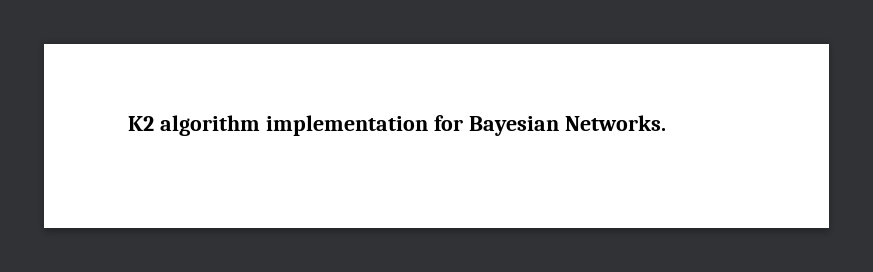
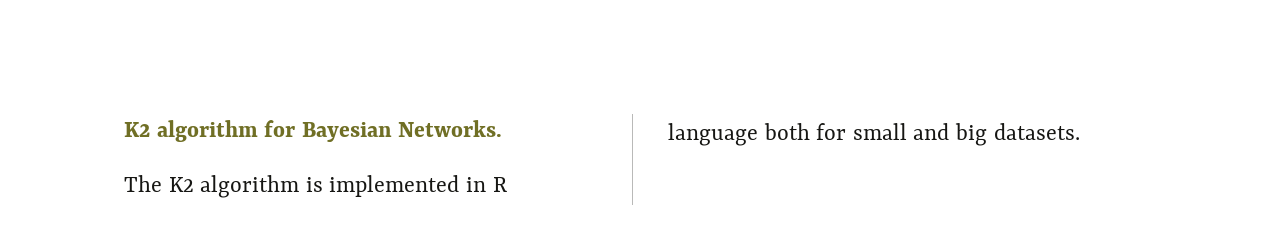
[128,115,428,136] K2 algorithm implementation -> [124,120,258,142] K2 algorithm
(666, 123) none -> [124,175,507,198] [668,123,1080,146] // The K2 algorithm is implemented in R language both for small and big datasets.

